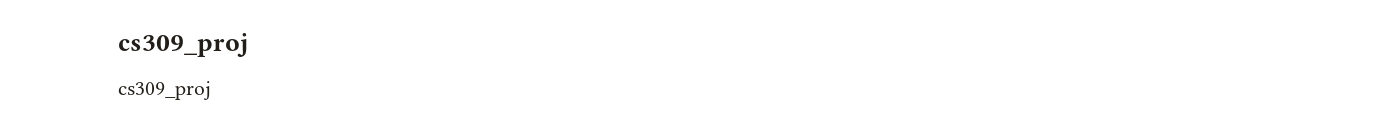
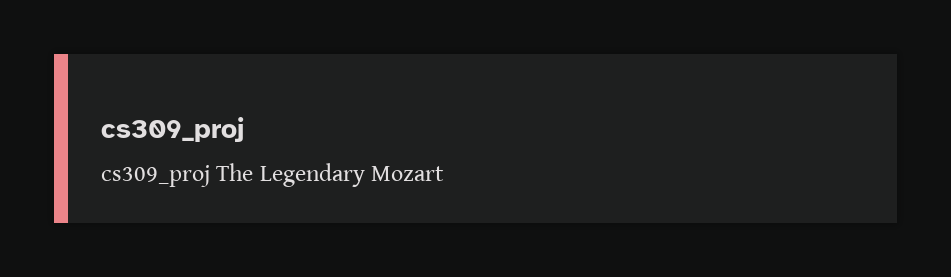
(211, 90) none -> [216,163,445,187] The Legendary Mozart

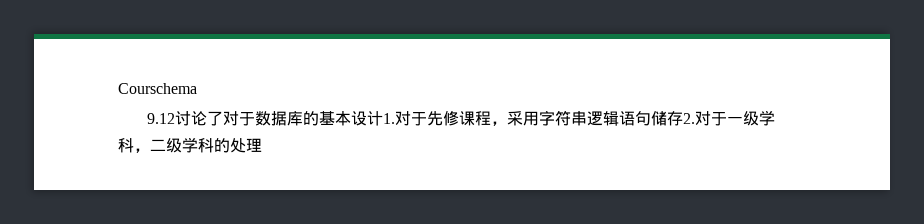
[101,117,244,142] [101,163,445,187] cs309_proj // cs309_proj The Legendary Mozart -> [118,83,197,94] [147,110,776,126] [118,137,262,153] Courschema // 9.12讨论了对于数据库的基本设计1.对于先修课程，采用字符串逻辑语句储存2.对于一级学科，二级学科的处理

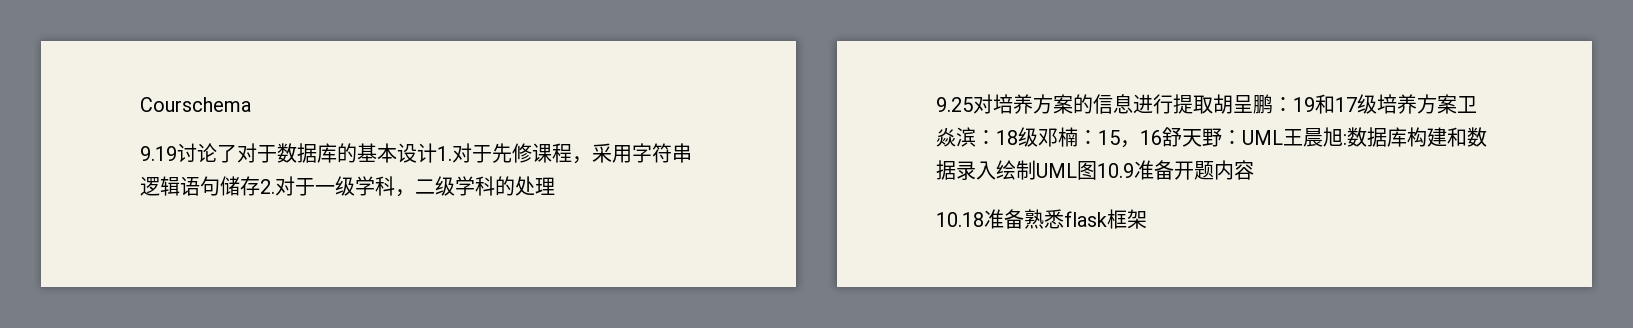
[147,113,176,124] 9.12 -> [140,146,177,161] 9.19
(262, 145) none -> [936,94,1477,114] [936,127,1487,148] [936,160,1254,180] [936,209,1147,229] // 9.25对培养方案的信息进行提取胡呈鹏：19和17级培养方案卫焱滨：18级邓楠：15，16舒天野：UML王晨旭:数据库构建和数据录入绘制UML图10.9准备开题内容 // 10.18准备熟悉flask框架

